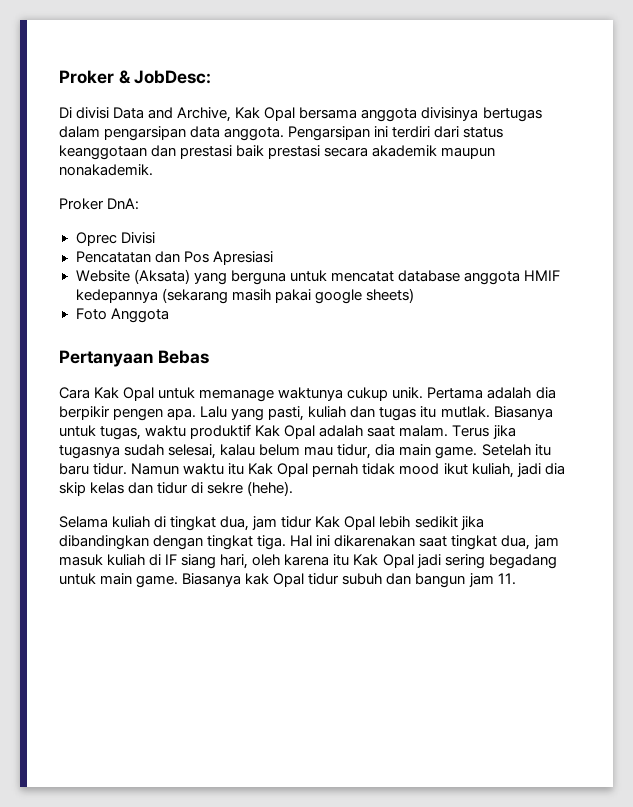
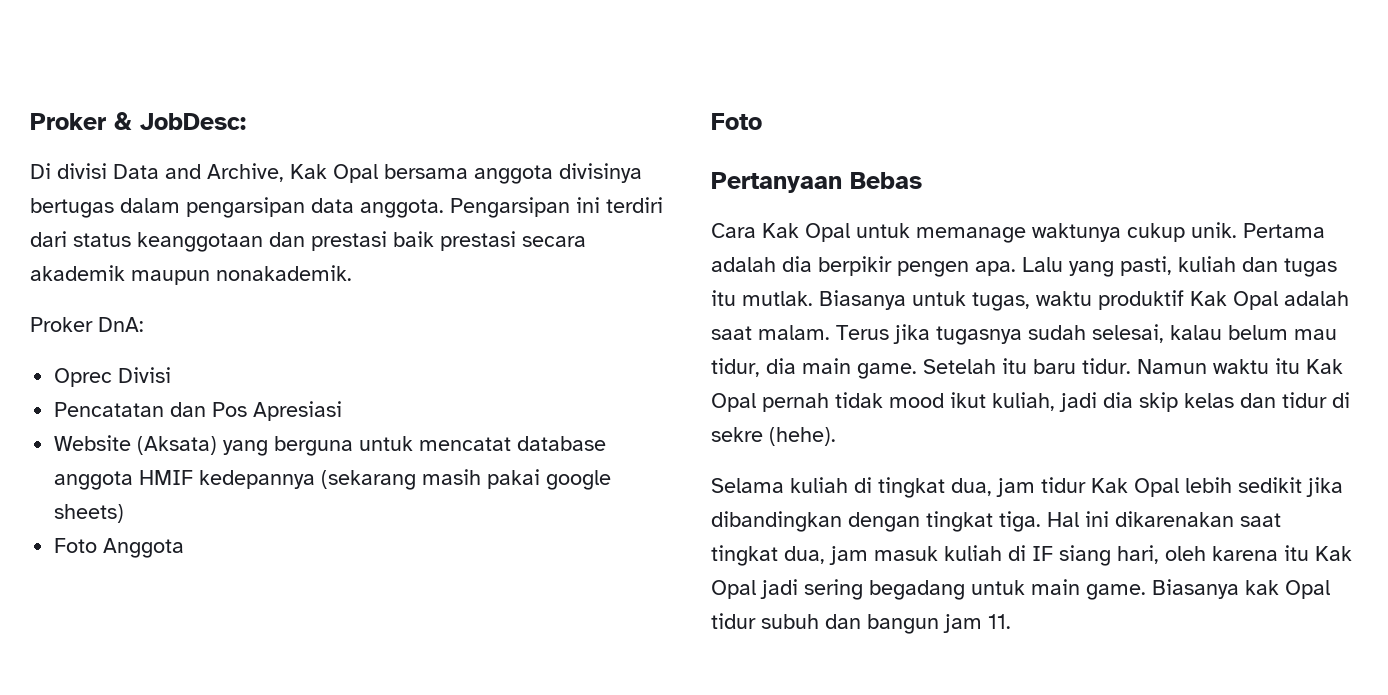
(169, 315) none -> [711,113,762,130] // Foto

